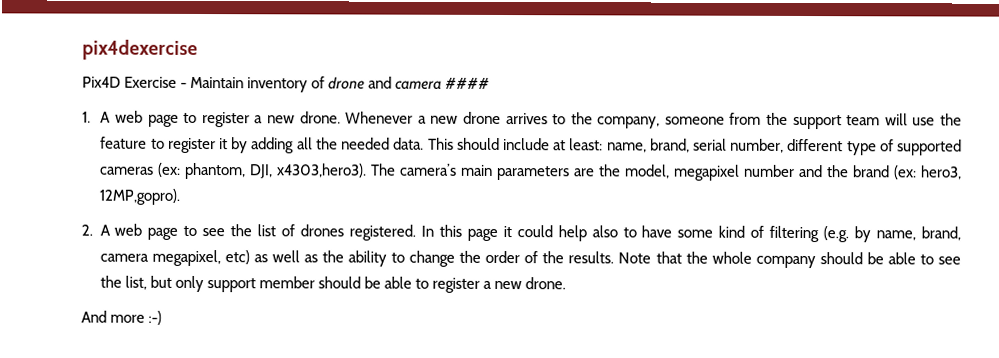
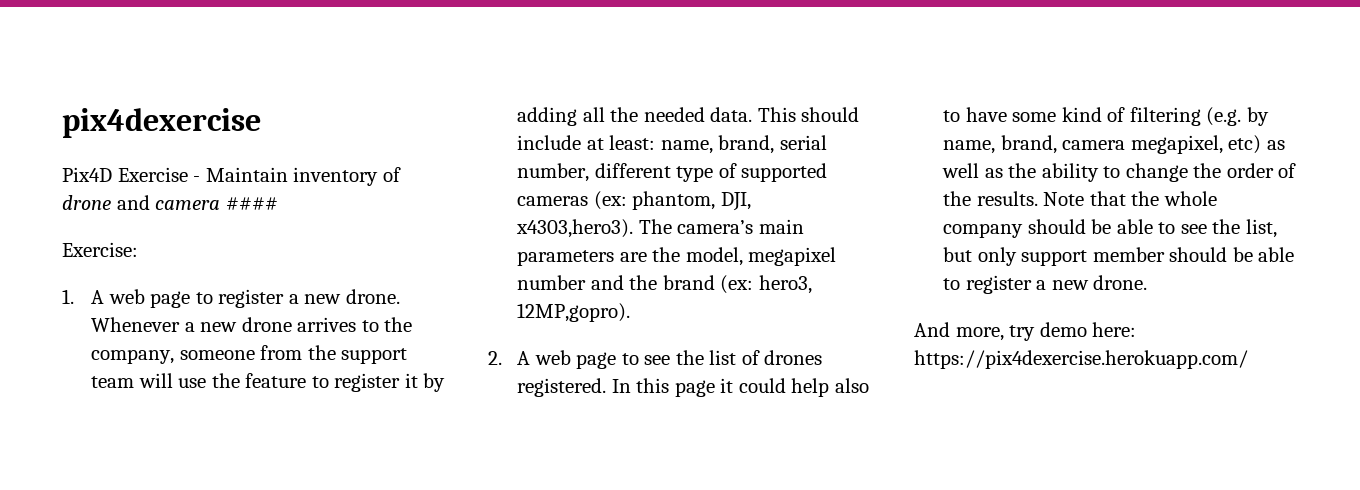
(491, 83) none -> [62,242,138,257] // Exercise:
[110,310,163,325] more :-) -> [955,322,1137,341] [914,350,1248,369] more, try demo here: https://pix4dexercise.herokuapp.com/

